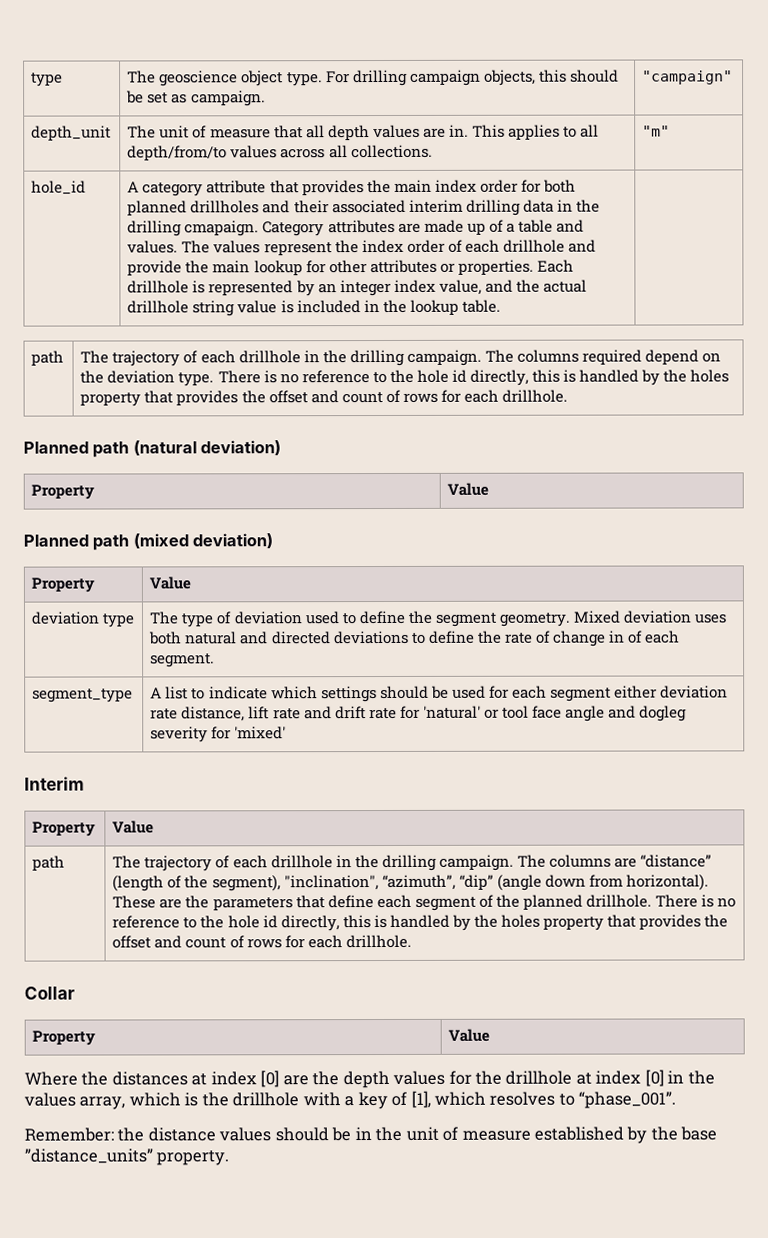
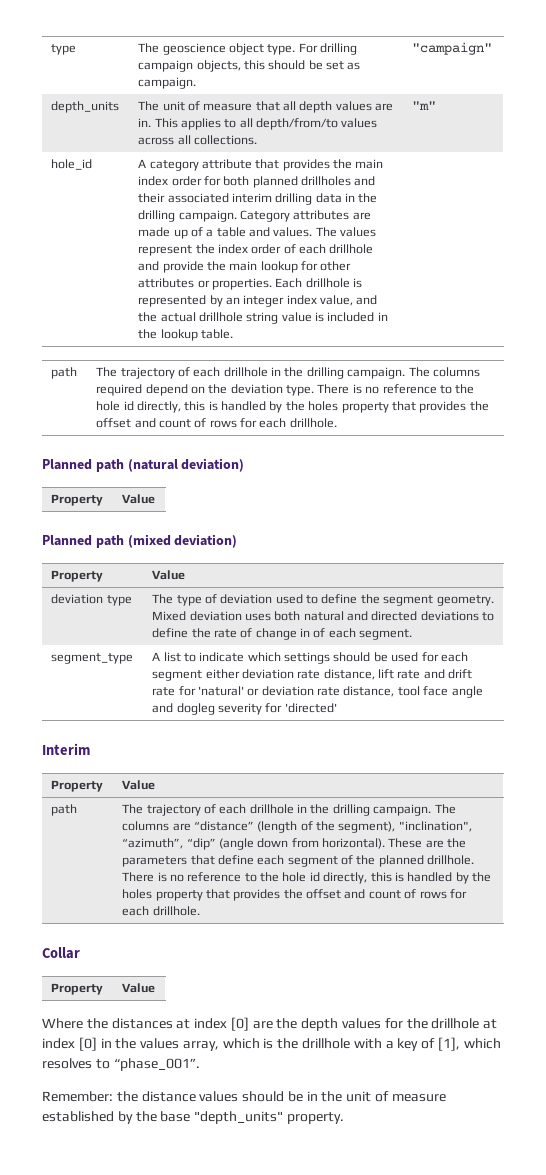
[31,125,112,142] depth_unit -> [51,101,120,113] depth_units
[184,220,260,237] cmapaign. -> [178,210,237,222] campaign.
(499, 713) none -> [261,686,395,697] deviation rate distance,
[234,726,287,740] 'mixed' -> [284,703,337,713] 'directed'
[24,1148,153,1164] ”distance_units” -> [194,1111,284,1124] "depth_units"

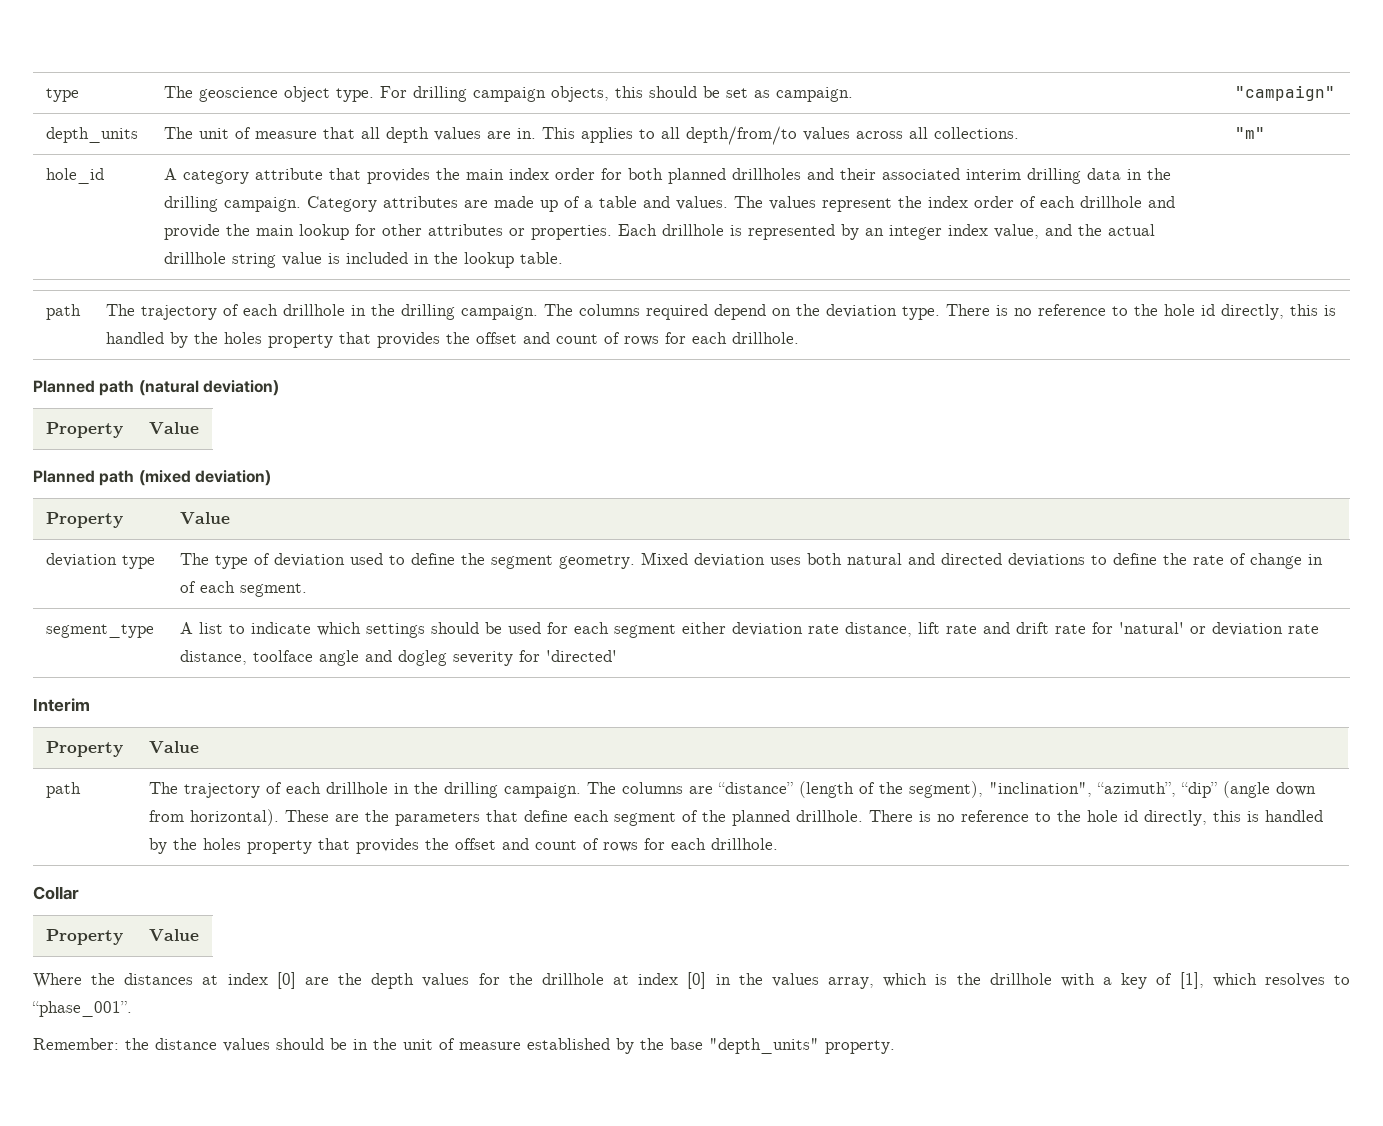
[397,686,449,696] tool face -> [252,650,313,662] toolface

